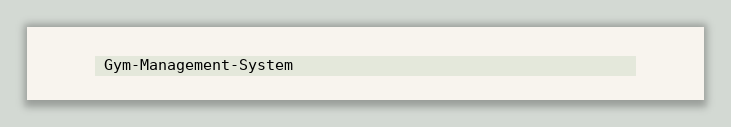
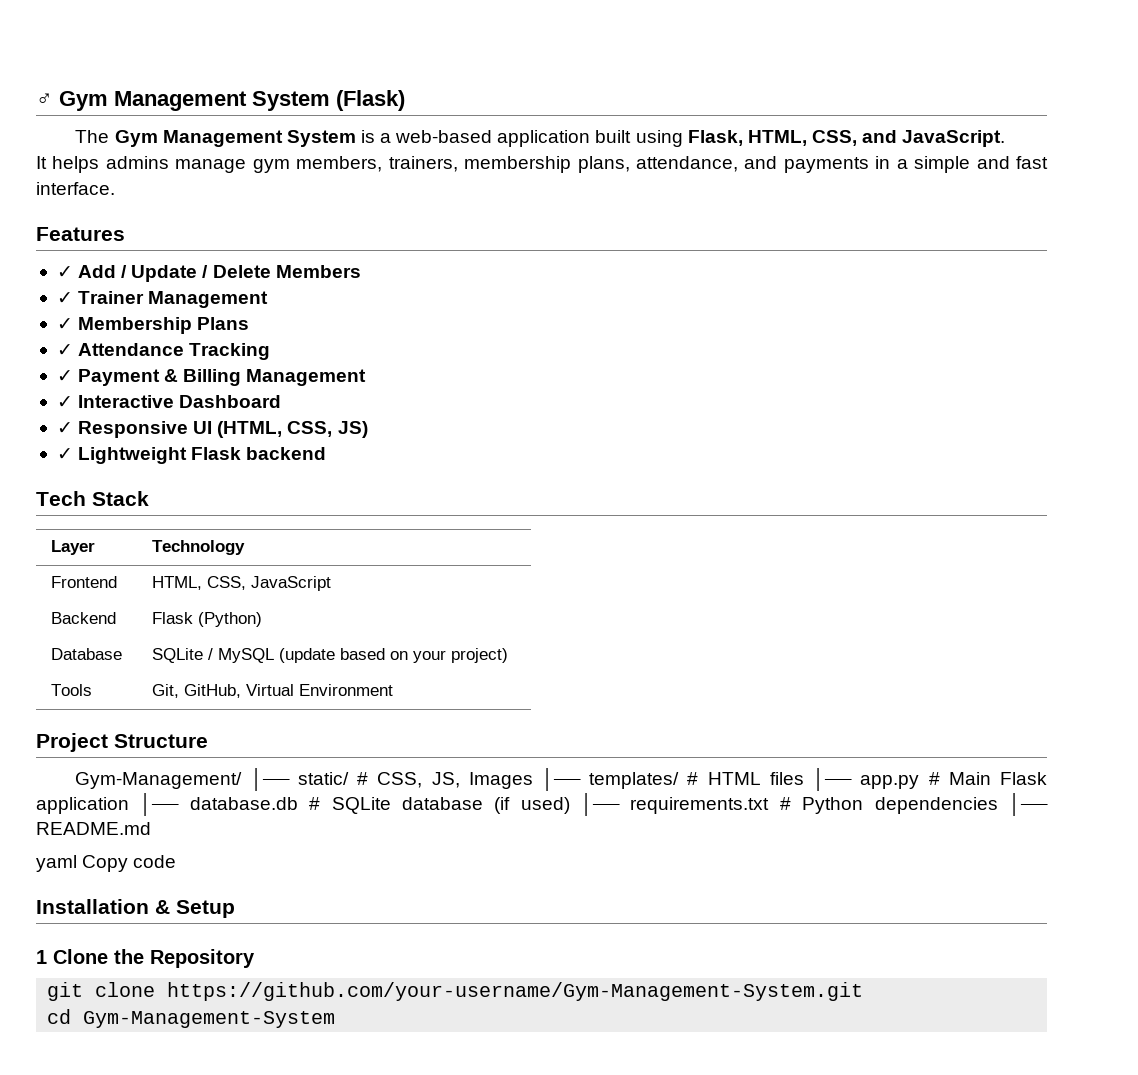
(103, 66) none -> [36,90,405,111] [75,130,1006,147] [36,156,1048,173] [36,182,115,195] [36,227,125,241] [56,265,361,282] [56,291,269,308] [56,317,250,334] [56,343,271,360] [56,369,367,386] [56,395,282,408] [56,421,368,438] [56,447,327,464] [36,491,149,506] [50,540,95,555] [151,540,245,555] [50,576,117,588] [151,576,331,591] [50,612,116,624] [151,612,262,627] [50,648,122,660] [151,648,508,663] [50,684,92,696] [151,684,393,698] [36,733,208,752] [75,768,1047,791] [36,793,1048,816] [36,822,151,835] [36,855,177,872] [36,899,235,918] [36,949,255,968] [47,982,864,1001] [47,1009,72,1024] ♂ Gym Management System (Flask) // The Gym Management System is a web-based application built using Flask, HTML, CSS, and JavaScript. // It helps admins manage gym members, trainers, membership plans, attendance, and payments in a simple and fast interface. // Features // ✓ Add / Update / Delete Members // ✓ Trainer Management // ✓ Membership Plans // ✓ Attendance Tracking // ✓ Payment & Billing Management // ✓ Interactive Dashboard // ✓ Responsive UI (HTML, CSS, JS) // ✓ Lightweight Flask backend // Tech Stack // Layer | Technology // Frontend | HTML, CSS, JavaScript // Backend | Flask (Python) // Database | SQLite / MySQL (update based on your project) // Tools | Git, GitHub, Virtual Environment // Project Structure // Gym-Management/ │── static/ # CSS, JS, Images │── templates/ # HTML files │── app.py # Main Flask application │── database.db # SQLite database (if used) │── requirements.txt # Python dependencies │── README.md // yaml Copy code // Installation & Setup // 1 Clone the Repository // git clone https://github.com/your-username/Gym-Management-System.git // cd

